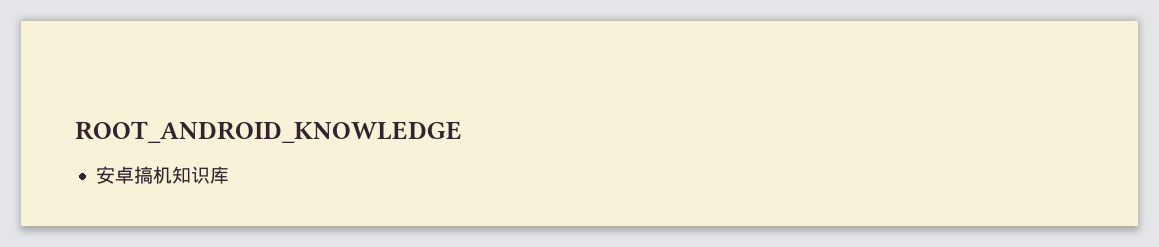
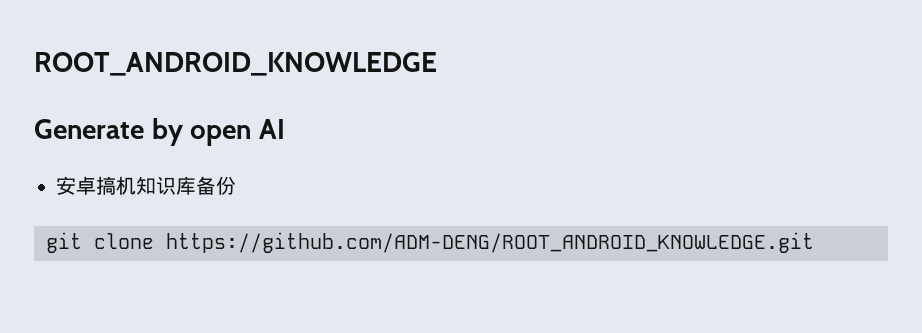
(462, 132) none -> [34,118,285,146] // Generate by open AI
(229, 175) none -> [196,176,236,195] [46,232,814,253] 备份 // git clone https://github.com/ADM-DENG/ROOT_ANDROID_KNOWLEDGE.git

